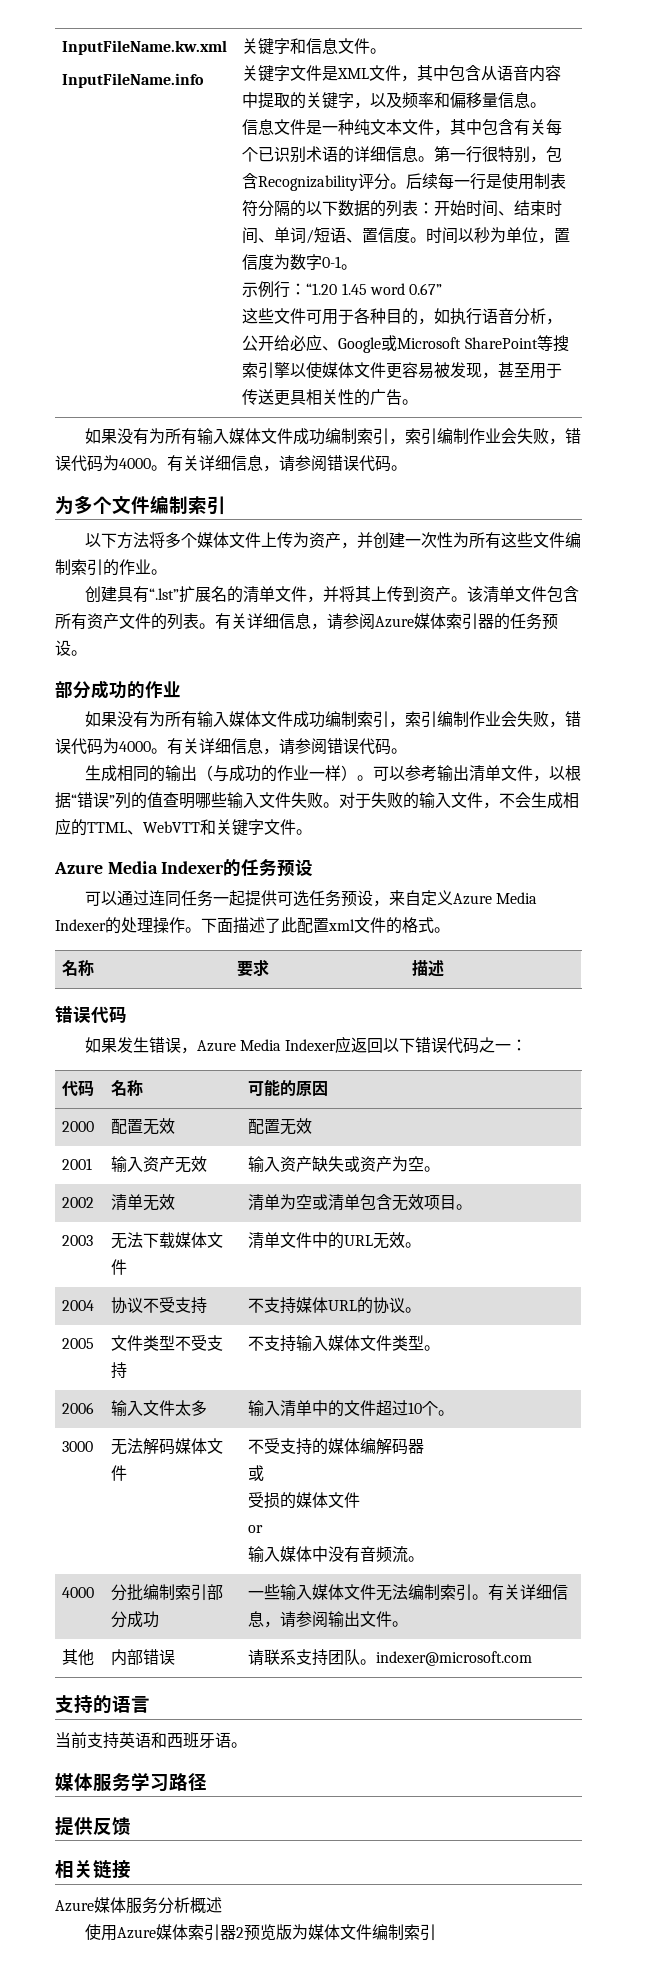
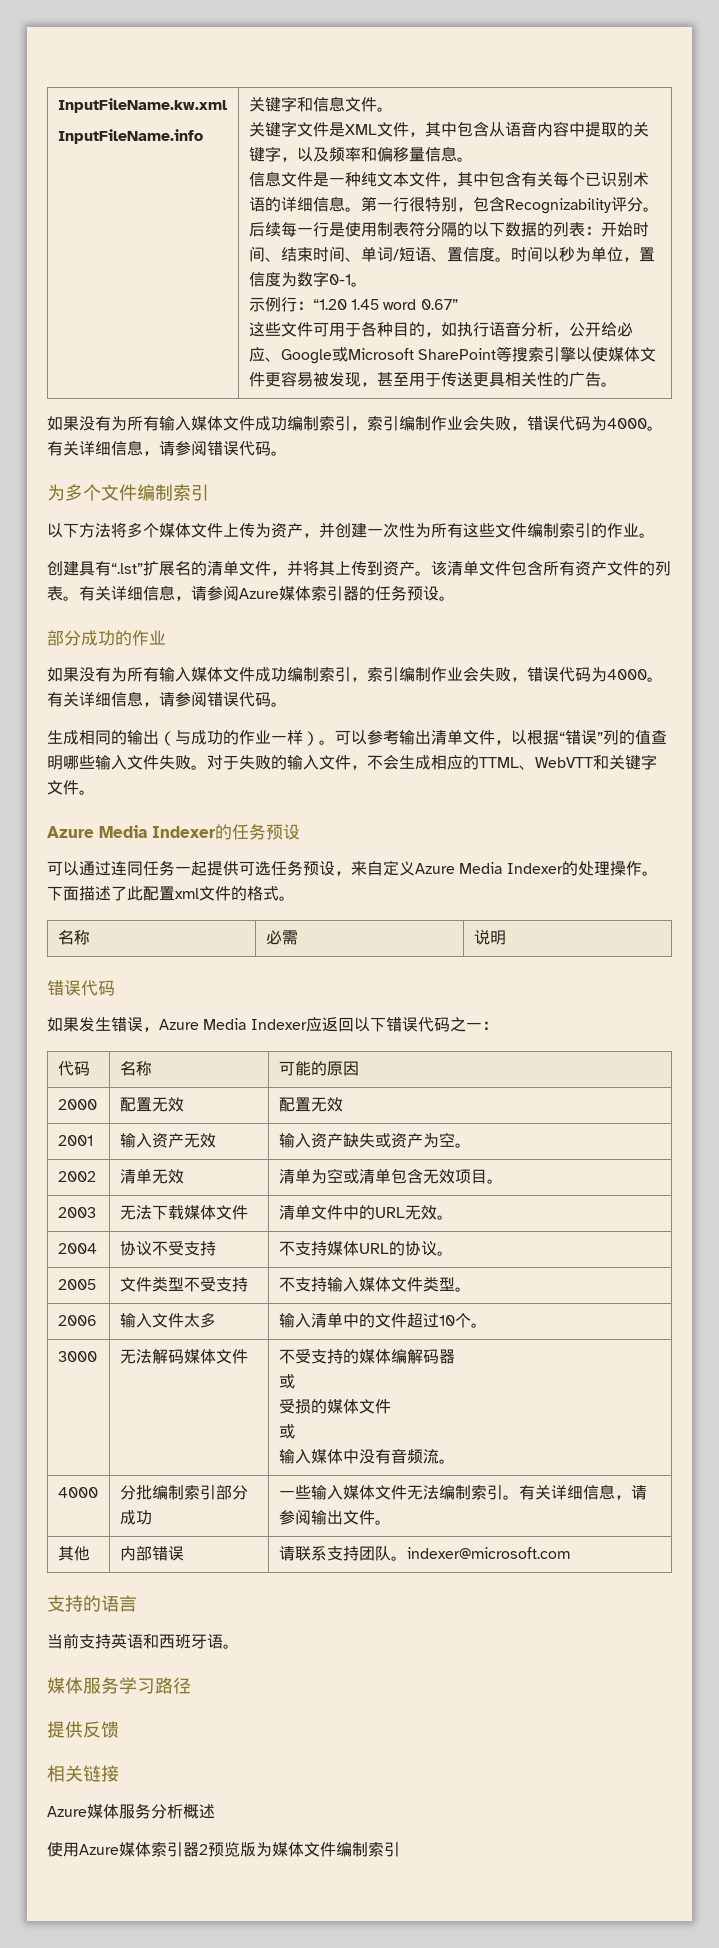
[237,959,270,977] [412,960,445,977] 要求 | 描述 -> [265,930,298,945] [473,929,506,945] 必需 | 说明
[248,1525,264,1533] or -> [278,1424,295,1439] 或

